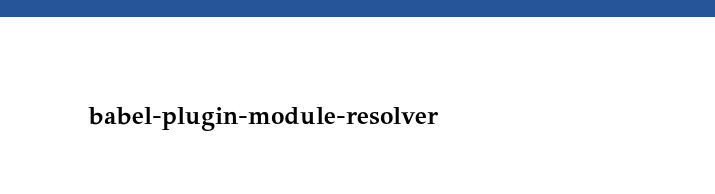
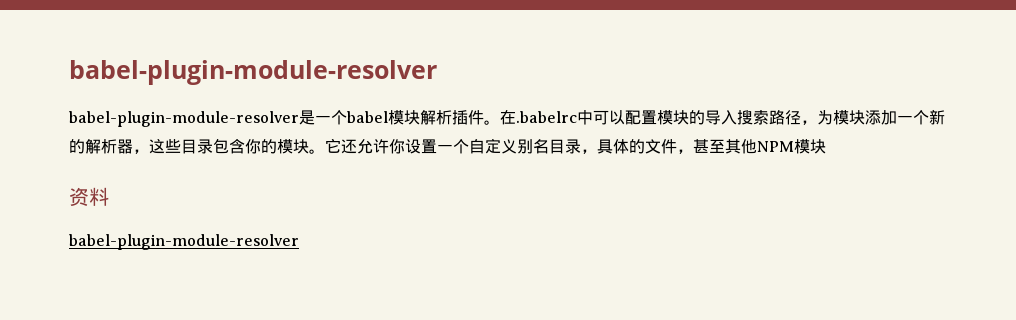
[88,107,439,131] babel-plugin-module-resolver -> [69,60,437,85] [69,109,945,127] [69,138,826,154] [69,187,109,207] [69,234,299,250] babel-plugin-module-resolver // babel-plugin-module-resolver是一个babel模块解析插件。在.babelrc中可以配置模块的导入搜索路径，为模块添加一个新的解析器，这些目录包含你的模块。它还允许你设置一个自定义别名目录，具体的文件，甚至其他NPM模块 // 资料 // babel-plugin-module-resolver

